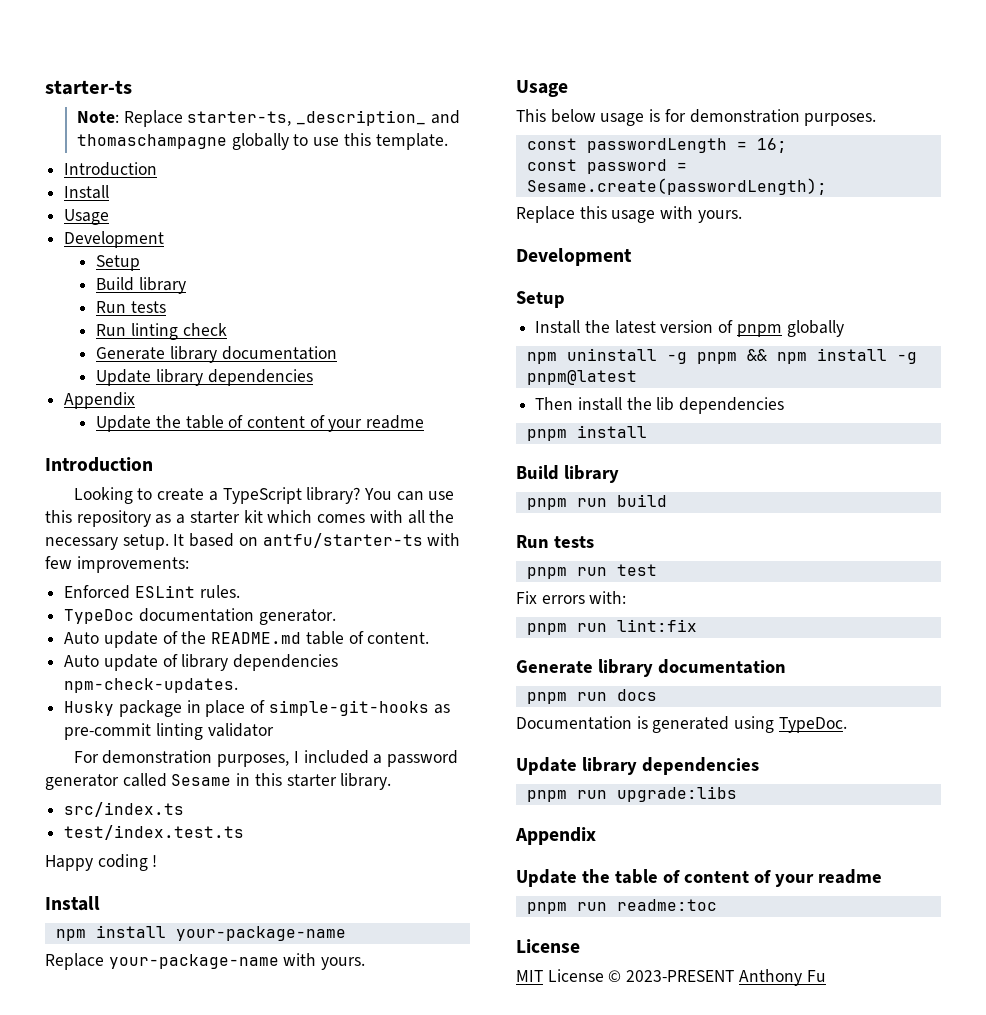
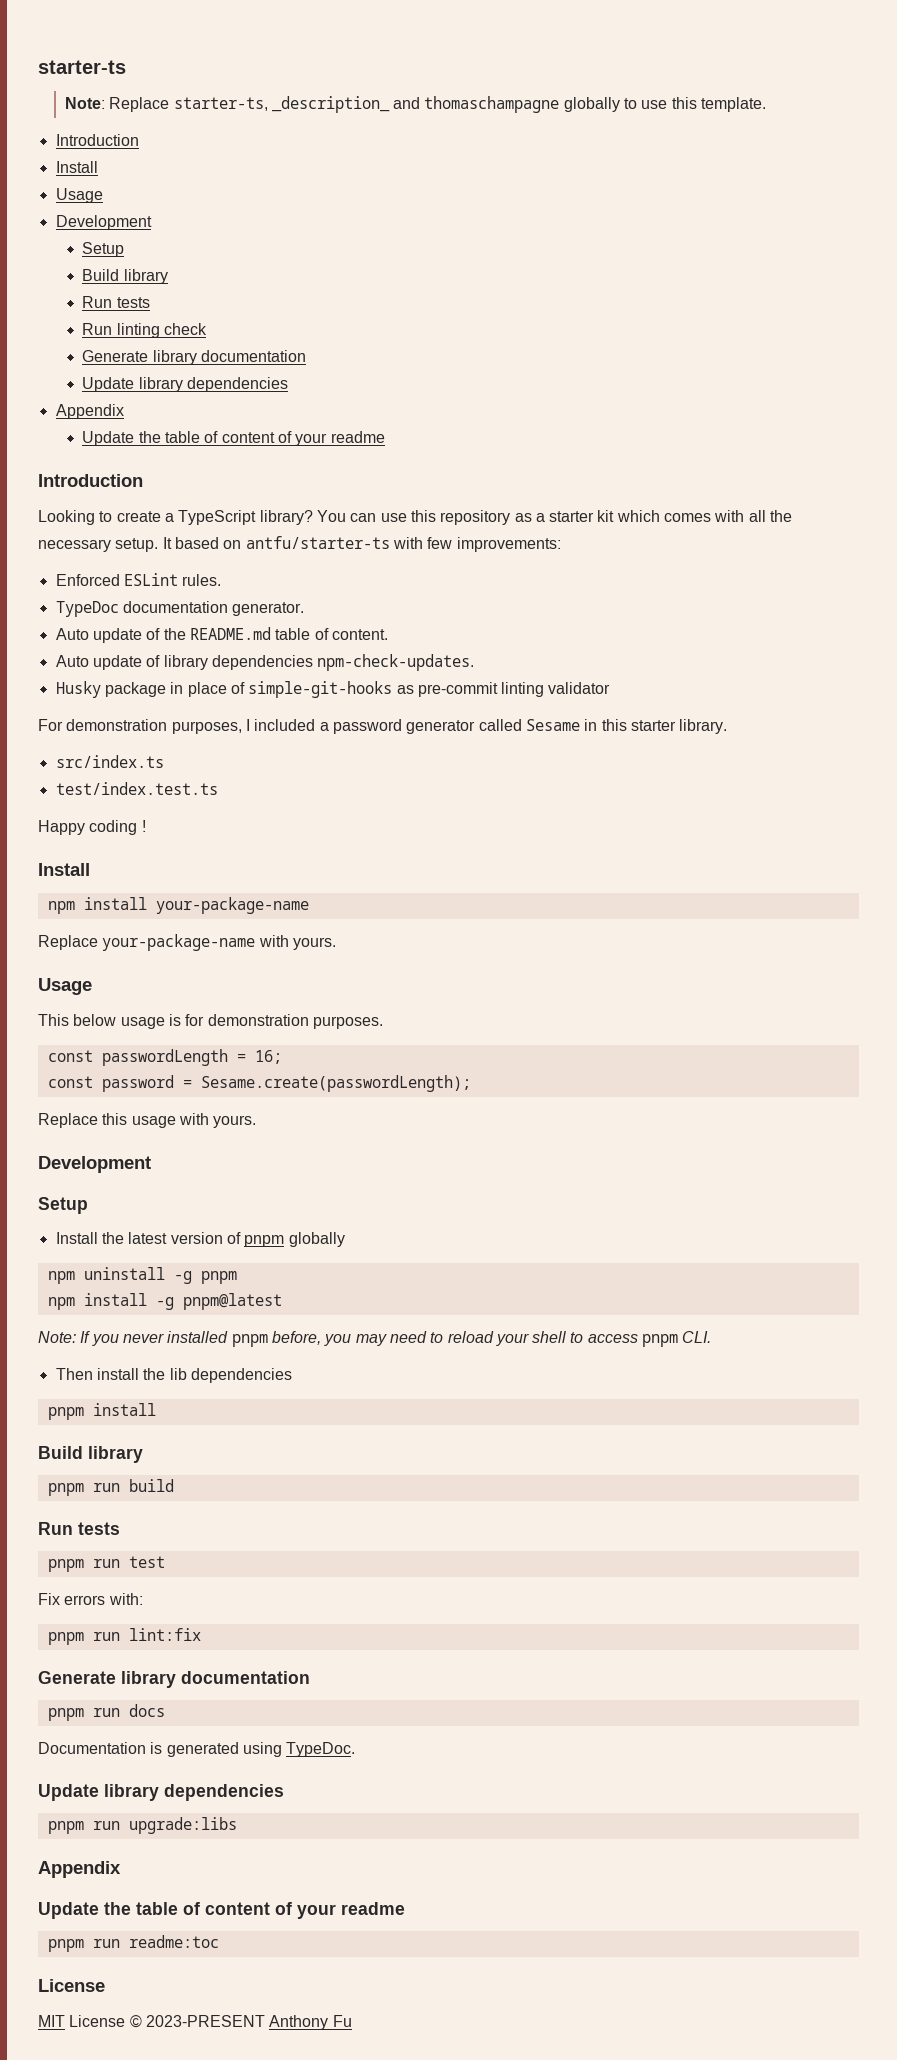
[746,349,767,361] && -> (237, 1277) //
(637, 377) none -> [38,1331,712,1347] // Note: If you never installed pnpm before, you may need to reload your shell to access pnpm CLI.

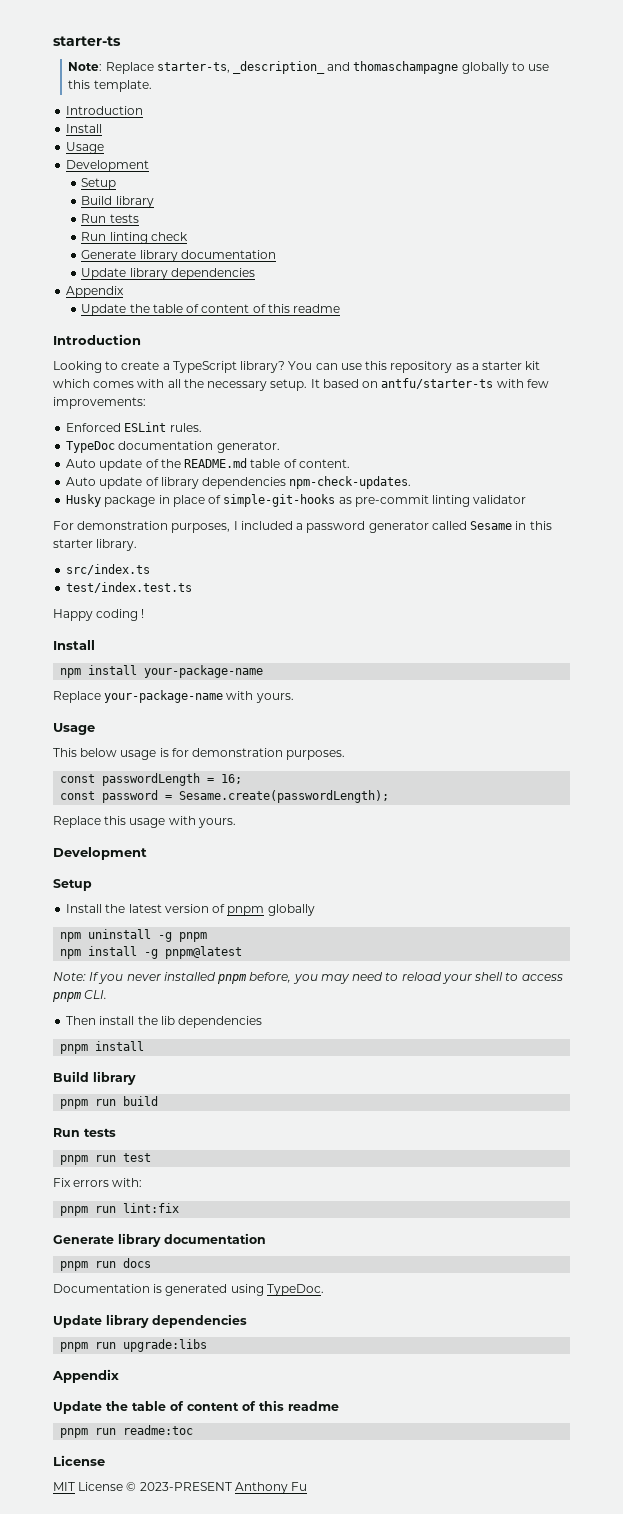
[295,433,328,446] your -> [267,304,290,313] this
[297,1904,336,1919] your -> [259,1400,284,1411] this

